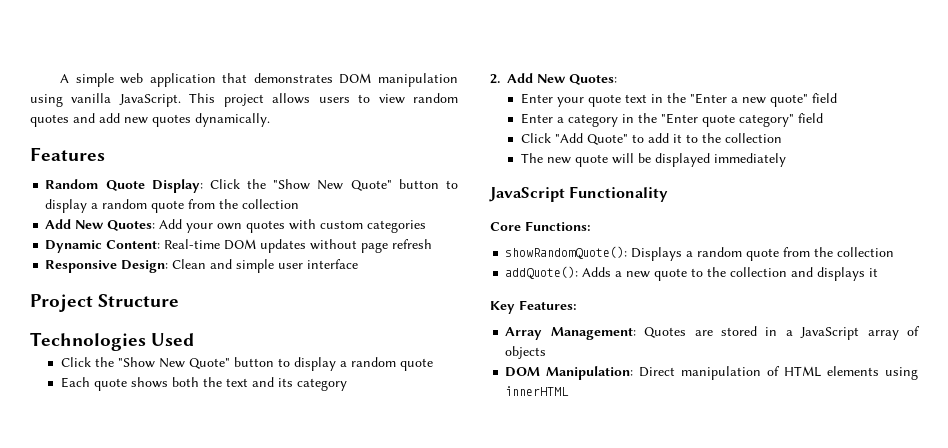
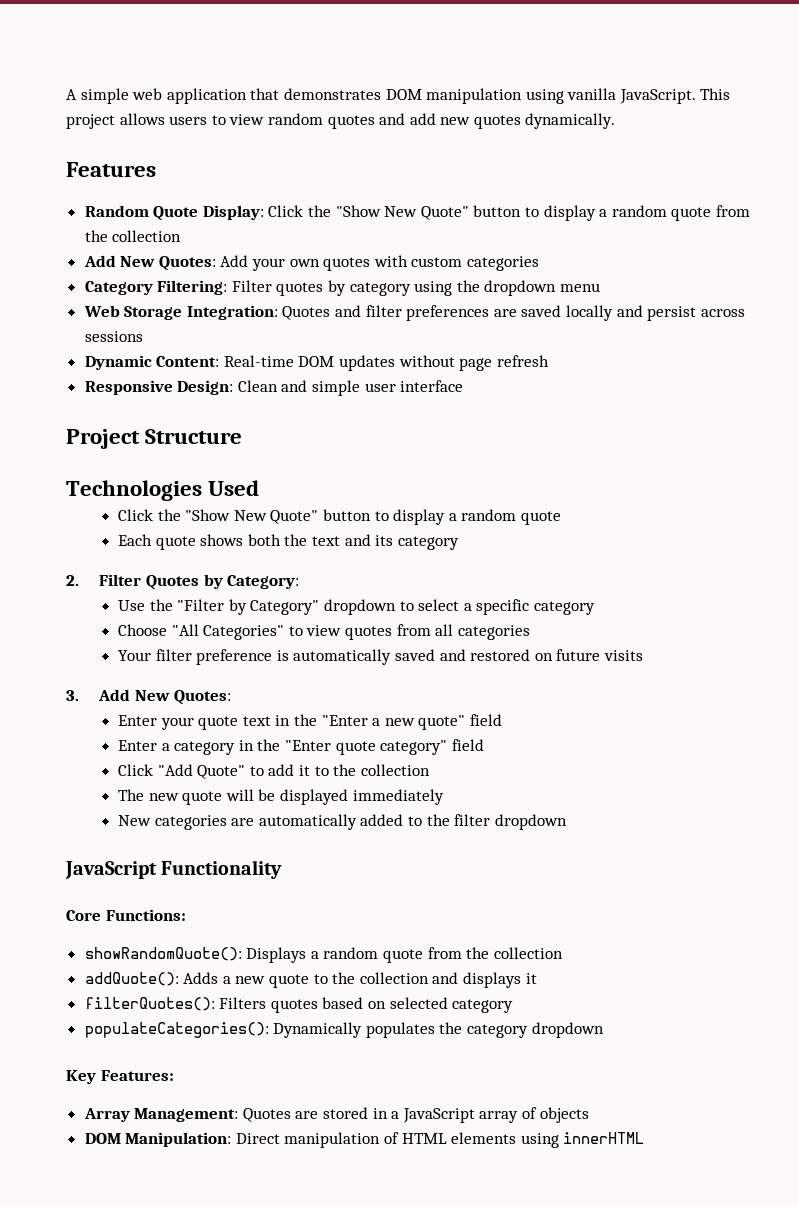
(427, 226) none -> [84,280,601,296] [83,305,745,321] [84,331,143,342] // Category Filtering: Filter quotes by category using the dropdown menu // Web Storage Integration: Quotes and filter preferences are saved locally and persist across sessions
(500, 79) none -> [99,574,300,590] [118,599,596,615] [118,624,530,640] [118,649,644,665] [66,690,79,701] Filter Quotes by Category: // Use the "Filter by Category" dropdown to select a specific category // Choose "All Categories" to view quotes from all categories // Your filter preference is automatically saved and restored on future visits // 3.
(787, 160) none -> [118,814,567,830] // New categories are automatically added to the filter dropdown
(879, 272) none -> [84,997,514,1013] [84,1022,604,1038] // filterQuotes(): Filters quotes based on selected category // populateCategories(): Dynamically populates the category dropdown

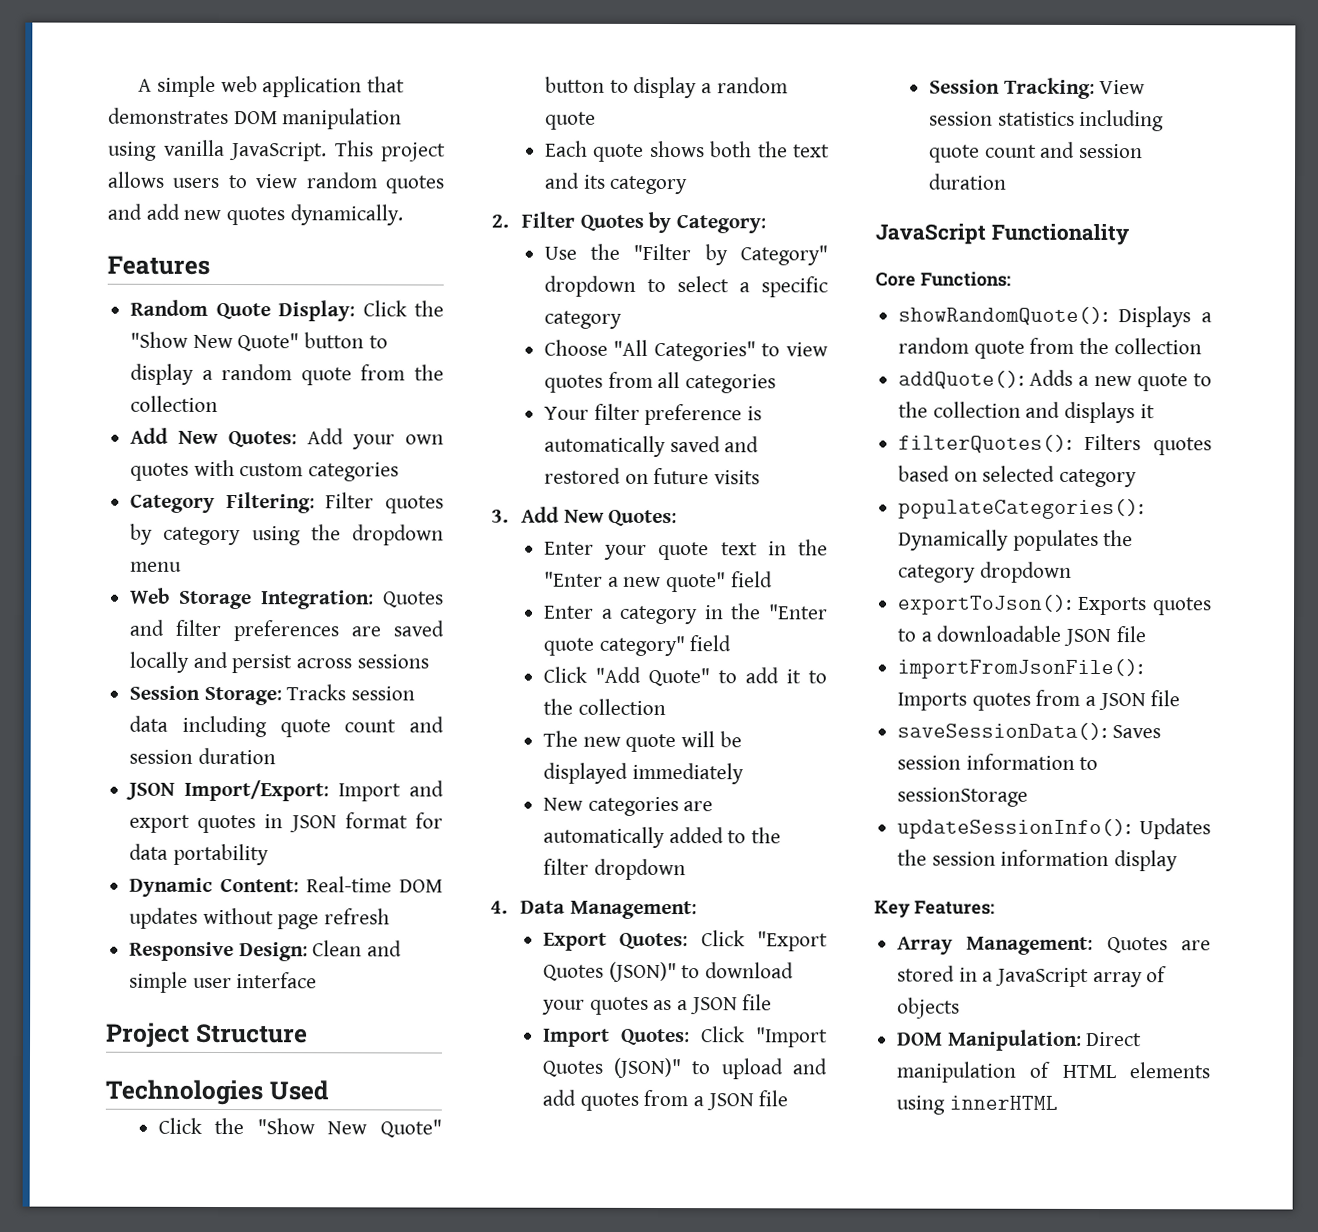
(143, 336) none -> [129,684,416,706] [129,715,444,738] [129,747,276,765] [126,779,444,802] [129,812,443,834] [129,843,269,866] // Session Storage: Tracks session data including quote count and session duration // JSON Import/Export: Import and export quotes in JSON format for data portability
(567, 822) none -> [490,900,697,920] [542,930,828,952] [542,961,794,983] [541,994,773,1015] [542,1026,828,1048] [541,1057,827,1080] [541,1089,789,1111] [928,77,1146,99] [928,109,1165,132] [928,141,1143,163] [927,173,1007,190] // 4. Data Management: // Export Quotes: Click "Export Quotes (JSON)" to download your quotes as a JSON file // Import Quotes: Click "Import Quotes (JSON)" to upload and add quotes from a JSON file // Session Tracking: View session statistics including quote count and session duration
(604, 1030) none -> [898,594,1212,616] [897,625,1146,647] [897,658,1144,680] [897,689,1181,711] [897,722,1161,741] [897,753,1099,770] [897,787,1029,807] [897,818,1211,840] [897,849,1179,872] // exportToJson(): Exports quotes to a downloadable JSON file // importFromJsonFile(): Imports quotes from a JSON file // saveSessionData(): Saves session information to sessionStorage // updateSessionInfo(): Updates the session information display

